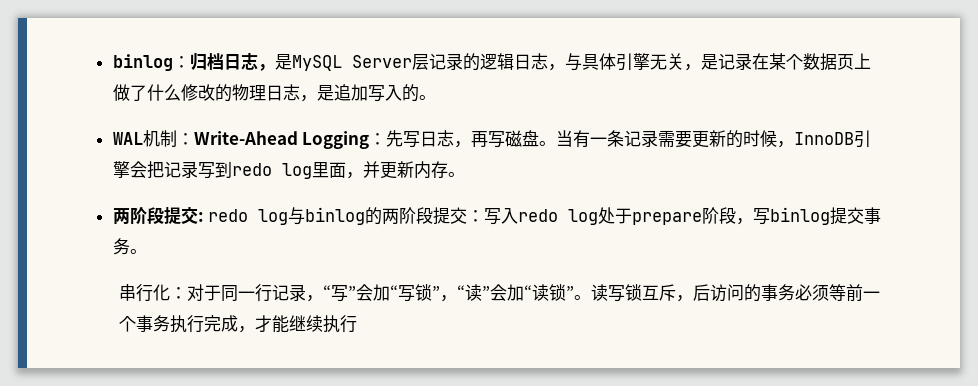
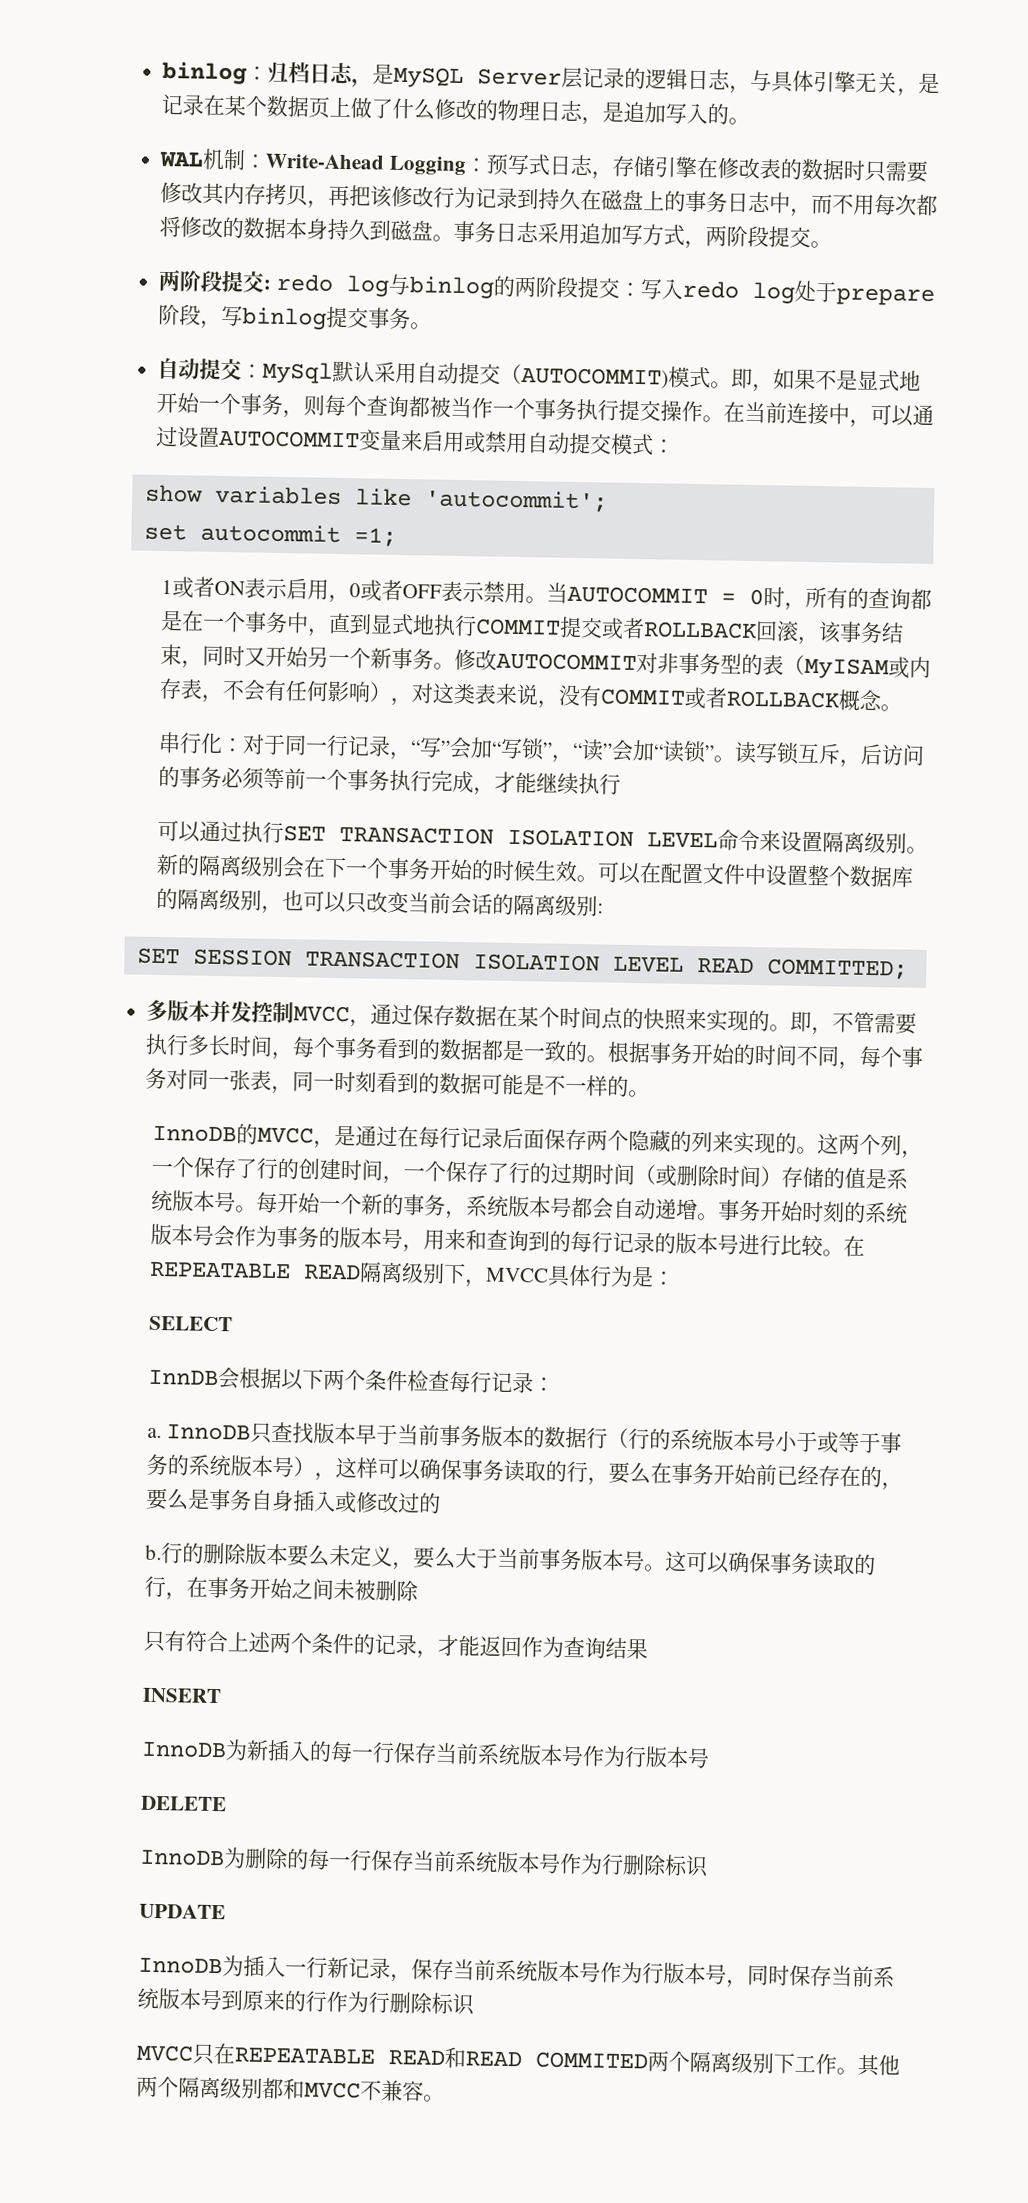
[386,130,872,148] [112,161,448,179] 先写日志，再写磁盘。当有一条记录需要更新的时候，InnoDB引擎会把记录写到redo log里面，并更新内存 -> [485,153,928,183] [160,181,939,217] [159,215,812,250] 预写式日志，存储引擎在修改表的数据时只需要修改其内存拷贝，再把该修改行为记录到持久在磁盘上的事务日志中，而不用每次都将修改的数据本身持久到磁盘。事务日志采用追加写方式，两阶段提交
(147, 251) none -> [157,357,922,393] [156,392,935,428] [156,425,676,456] [144,484,608,513] [143,523,397,547] [160,576,932,611] [159,609,904,646] [159,643,931,680] [158,677,902,712] // 自动提交：MySql默认采用自动提交（AUTOCOMMIT)模式。即，如果不是显式地开始一个事务，则每个查询都被当作一个事务执行提交操作。在当前连接中，可以通过设置AUTOCOMMIT变量来启用或禁用自动提交模式： // show variables like 'autocommit'; // set autocommit =1; // 1或者ON表示启用，0或者OFF表示禁用。当AUTOCOMMIT = 0时，所有的查询都是在一个事务中，直到显式地执行COMMIT提交或者ROLLBACK回滚，该事务结束，同时又开始另一个新事务。修改AUTOCOMMIT对非事务型的表（MyISAM或内存表，不会有任何影响），对这类表来说，没有COMMIT或者ROLLBACK概念。
(357, 324) none -> [156,819,928,854] [155,853,914,888] [155,887,604,917] [136,947,908,980] [146,999,918,1036] [145,1033,924,1070] [145,1067,651,1098] [151,1123,923,1159] [150,1156,908,1190] [150,1189,908,1224] [149,1223,865,1257] [148,1261,675,1288] [148,1315,233,1332] [147,1367,555,1394] [146,1421,903,1454] [145,1453,903,1491] [145,1487,441,1514] [144,1542,876,1576] [143,1575,419,1602] [142,1630,648,1660] [141,1687,222,1704] [140,1739,710,1769] [139,1795,227,1812] [139,1847,709,1878] [138,1903,226,1920] [137,1955,895,1989] [136,1987,475,2016] [135,2043,900,2077] [135,2075,445,2102] // 可以通过执行SET TRANSACTION ISOLATION LEVEL命令来设置隔离级别。新的隔离级别会在下一个事务开始的时候生效。可以在配置文件中设置整个数据库的隔离级别，也可以只改变当前会话的隔离级别: // SET SESSION TRANSACTION ISOLATION LEVEL READ COMMITTED; // 多版本并发控制MVCC，通过保存数据在某个时间点的快照来实现的。即，不管需要执行多长时间，每个事务看到的数据都是一致的。根据事务开始的时间不同，每个事务对同一张表，同一时刻看到的数据可能是不一样的。 // InnoDB的MVCC，是通过在每行记录后面保存两个隐藏的列来实现的。这两个列，一个保存了行的创建时间，一个保存了行的过期时间（或删除时间）存储的值是系统版本号。每开始一个新的事务，系统版本号都会自动递增。事务开始时刻的系统版本号会作为事务的版本号，用来和查询到的每行记录的版本号进行比较。在REPEATABLE READ隔离级别下，MVCC具体行为是： // SELECT // InnDB会根据以下两个条件检查每行记录： // a. InnoDB只查找版本早于当前事务版本的数据行（行的系统版本号小于或等于事务的系统版本号），这样可以确保事务读取的行，要么在事务开始前已经存在的，要么是事务自身插入或修改过的 // b.行的删除版本要么未定义，要么大于当前事务版本号。这可以确保事务读取的行，在事务开始之间未被删除 // 只有符合上述两个条件的记录，才能返回作为查询结果 // INSERT // InnoDB为新插入的每一行保存当前系统版本号作为行版本号 // DELETE // InnoDB为删除的每一行保存当前系统版本号作为行删除标识 // UPDATE // InnoDB为插入一行新记录，保存当前系统版本号作为行版本号，同时保存当前系统版本号到原来的行作为行删除标识 // MVCC只在REPEATABLE READ和READ COMMITED两个隔离级别下工作。其他两个隔离级别都和MVCC不兼容。

